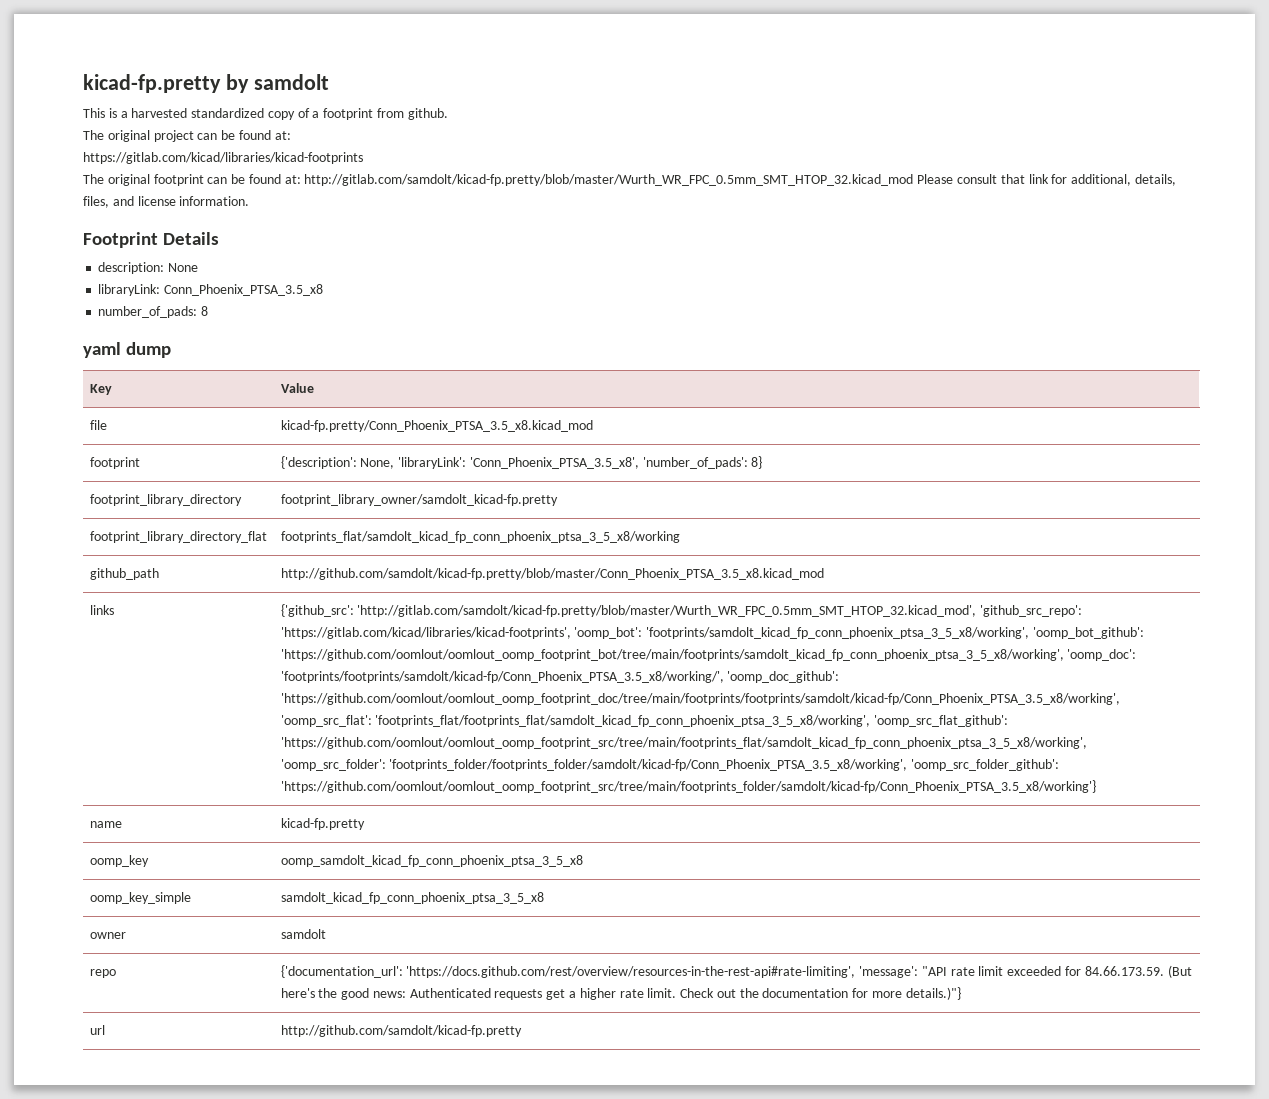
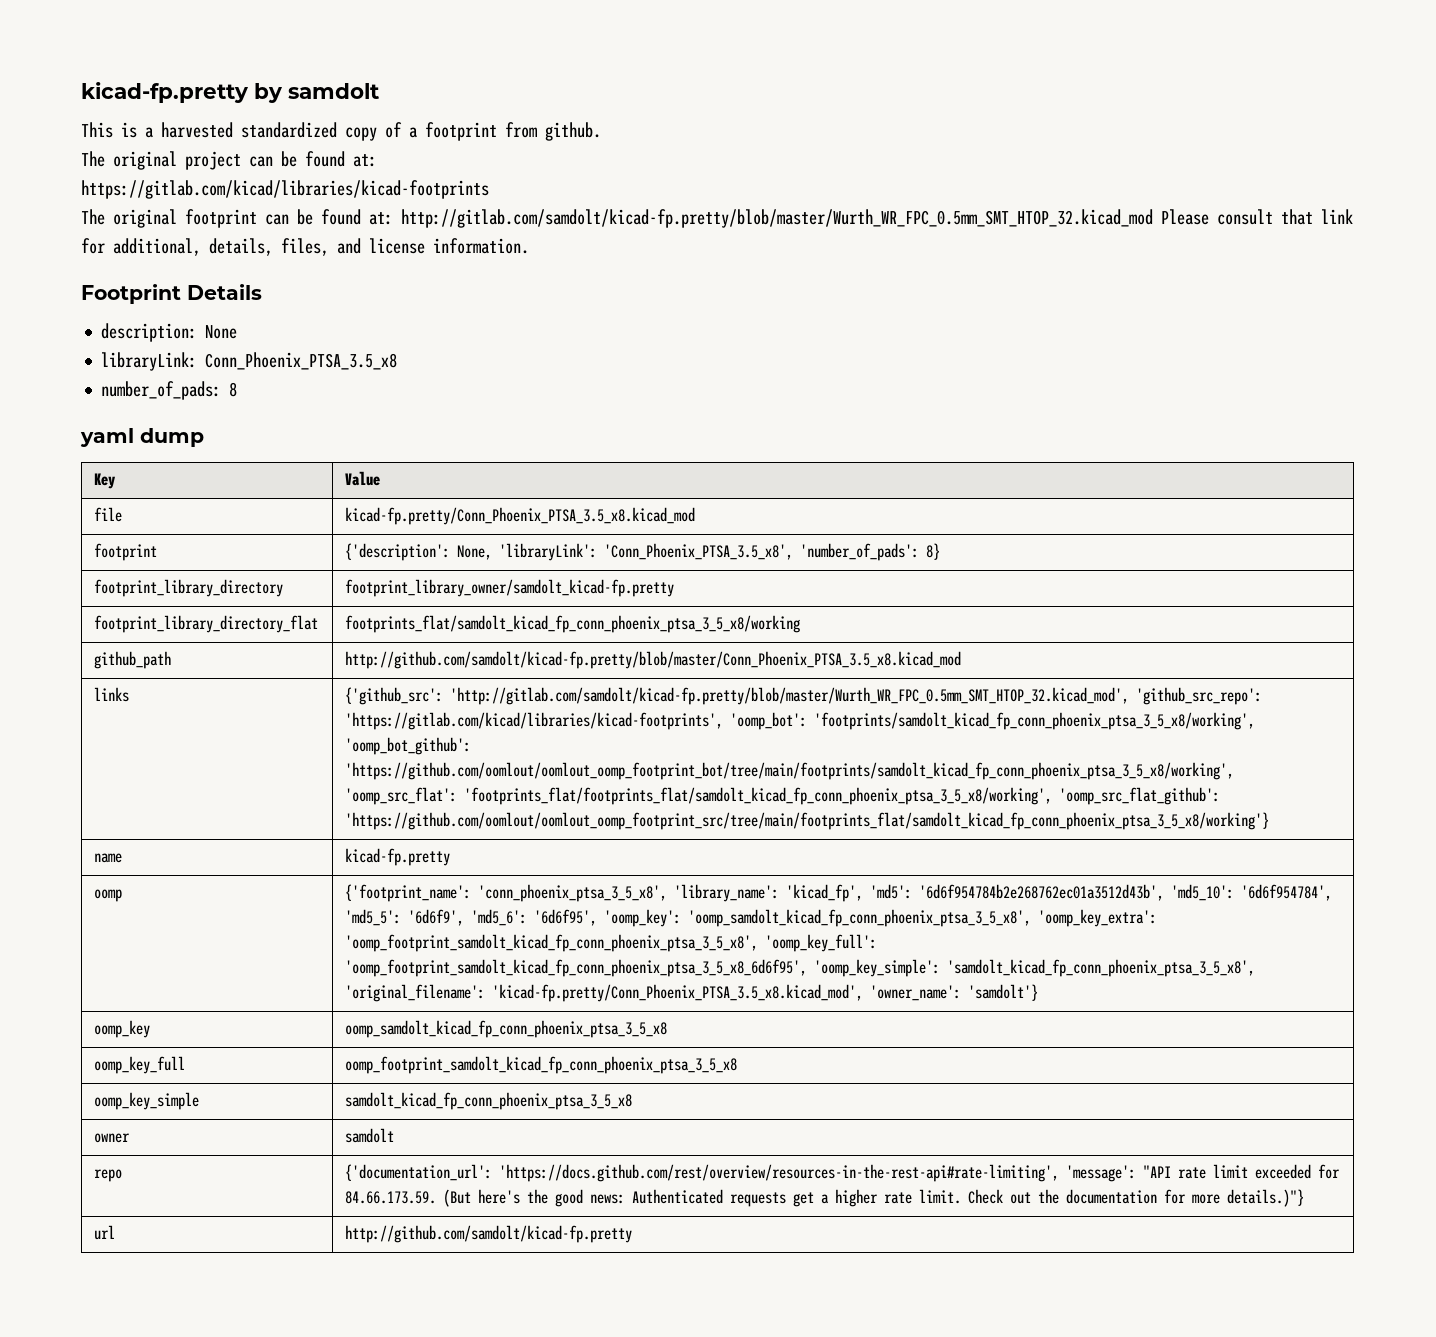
[1067,649,1137,661] [280,671,840,683] [280,693,1120,705] [280,715,1009,727] [280,737,1087,749] [280,759,1060,771] [280,780,1096,793] [89,821,122,828] [280,818,365,830] 'oomp_doc': 'footprints/footprints/samdolt/kicad-fp/Conn_Phoenix_PTSA_3.5_x8/working/', 'oomp_doc_github': 'https://github.com/oomlout/oomlout_oomp_footprint_doc/tree/main/footprints/footprints/samdolt/kicad-fp/Conn_Phoenix_PTSA_3.5_x8/working', 'oomp_src_flat': 'footprints_flat/footprints_flat/samdolt_kicad_fp_conn_phoenix_ptsa_3_5_x8/working', 'oomp_src_flat_github': 'https://github.com/oomlout/oomlout_oomp_footprint_src/tree/main/footprints_flat/samdolt_kicad_fp_conn_phoenix_ptsa_3_5_x8/working', 'oomp_src_folder': 'footprints_folder/footprints_folder/samdolt/kicad-fp/Conn_Phoenix_PTSA_3.5_x8/working', 'oomp_src_folder_github': 'https://github.com/oomlout/oomlout_oomp_footprint_src/tree/main/footprints_folder/samdolt/kicad-fp/Conn_Phoenix_PTSA_3.5_x8/working'} // name | kicad-fp.pretty -> [345,787,1221,805] [345,812,1270,830] [94,853,123,863] [345,848,451,866] [94,889,123,902] [345,884,1333,902] [345,909,1158,927] [345,934,878,952] [345,959,1256,977] [345,984,1039,1002] 'oomp_src_flat': 'footprints_flat/footprints_flat/samdolt_kicad_fp_conn_phoenix_ptsa_3_5_x8/working', 'oomp_src_flat_github': 'https://github.com/oomlout/oomlout_oomp_footprint_src/tree/main/footprints_flat/samdolt_kicad_fp_conn_phoenix_ptsa_3_5_x8/working'} // name | kicad-fp.pretty // oomp | {'footprint_name': 'conn_phoenix_ptsa_3_5_x8', 'library_name': 'kicad_fp', 'md5': '6d6f954784b2e268762ec01a3512d43b', 'md5_10': '6d6f954784', 'md5_5': '6d6f9', 'md5_6': '6d6f95', 'oomp_key': 'oomp_samdolt_kicad_fp_conn_phoenix_ptsa_3_5_x8', 'oomp_key_extra': 'oomp_footprint_samdolt_kicad_fp_conn_phoenix_ptsa_3_5_x8', 'oomp_key_full': 'oomp_footprint_samdolt_kicad_fp_conn_phoenix_ptsa_3_5_x8_6d6f95', 'oomp_key_simple': 'samdolt_kicad_fp_conn_phoenix_ptsa_3_5_x8', 'original_filename': 'kicad-fp.pretty/Conn_Phoenix_PTSA_3.5_x8.kicad_mod', 'owner_name': 'samdolt'}
(583, 861) none -> [94,1056,186,1074] [345,1056,738,1074] // oomp_key_full | oomp_footprint_samdolt_kicad_fp_conn_phoenix_ptsa_3_5_x8

